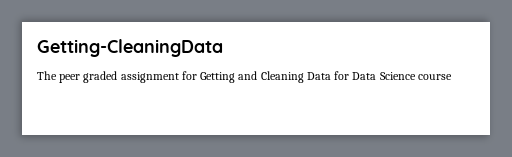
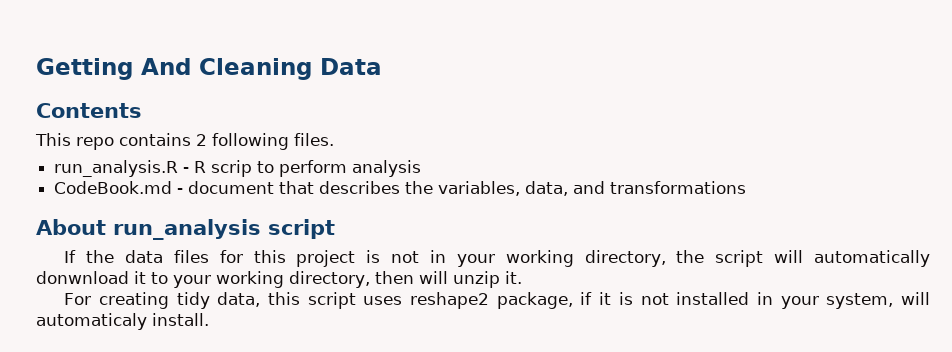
[37,39,223,57] [37,71,452,83] Getting-CleaningData // The peer graded assignment for Getting and Cleaning Data for Data Science course -> [36,58,382,80] [36,103,142,118] [35,133,334,150] [54,160,422,177] [54,181,747,196] [36,219,335,240] [64,250,930,267] [36,271,522,288] [64,292,931,309] [36,313,209,330] Getting And Cleaning Data // Contents // This repo contains 2 following files. // run_analysis.R - R scrip to perform analysis // CodeBook.md - document that describes the variables, data, and transformations // About run_analysis script // If the data files for this project is not in your working directory, the script will automatically donwnload it to your working directory, then will unzip it. // For creating tidy data, this script uses reshape2 package, if it is not installed in your system, will automaticaly install.

